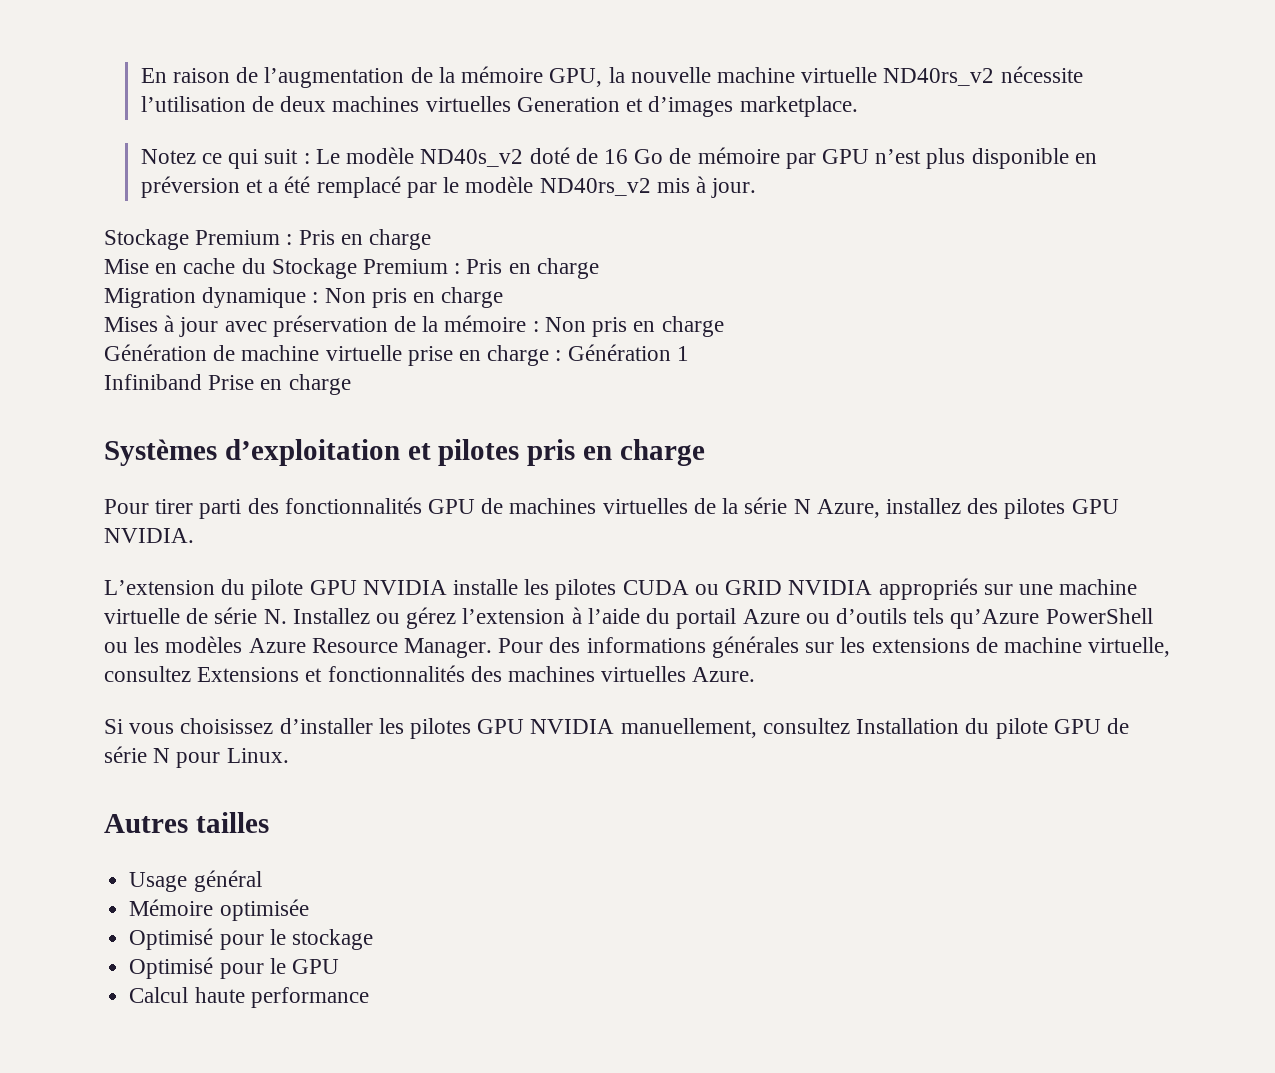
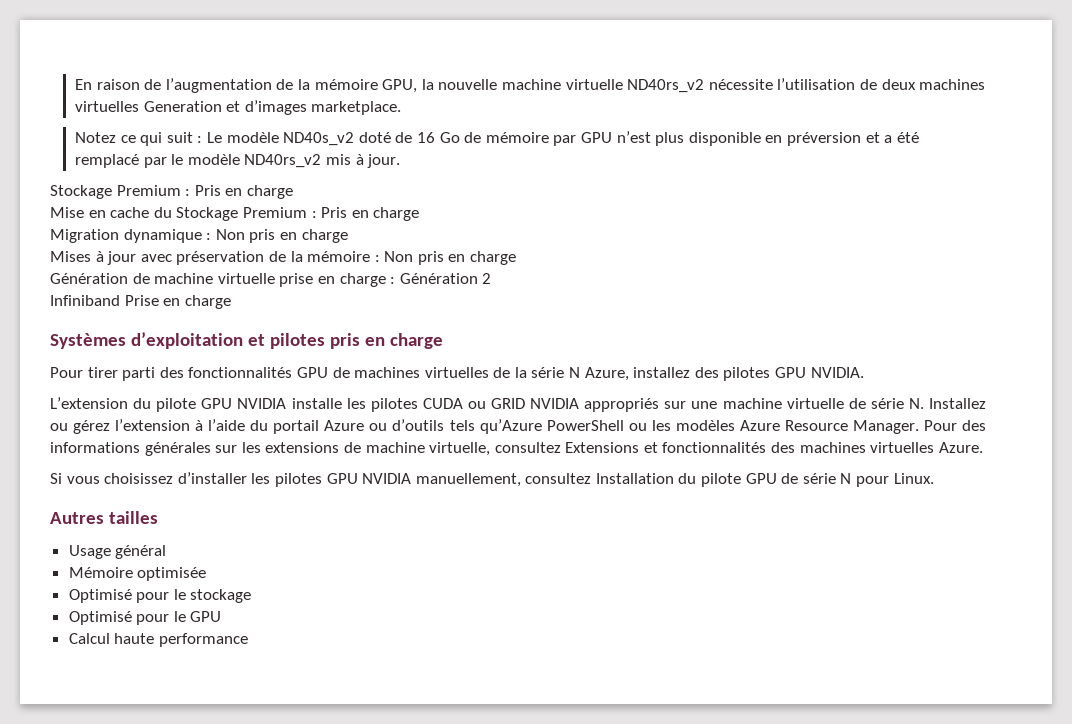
[676,346,689,361] 1 -> [482,273,492,284] 2

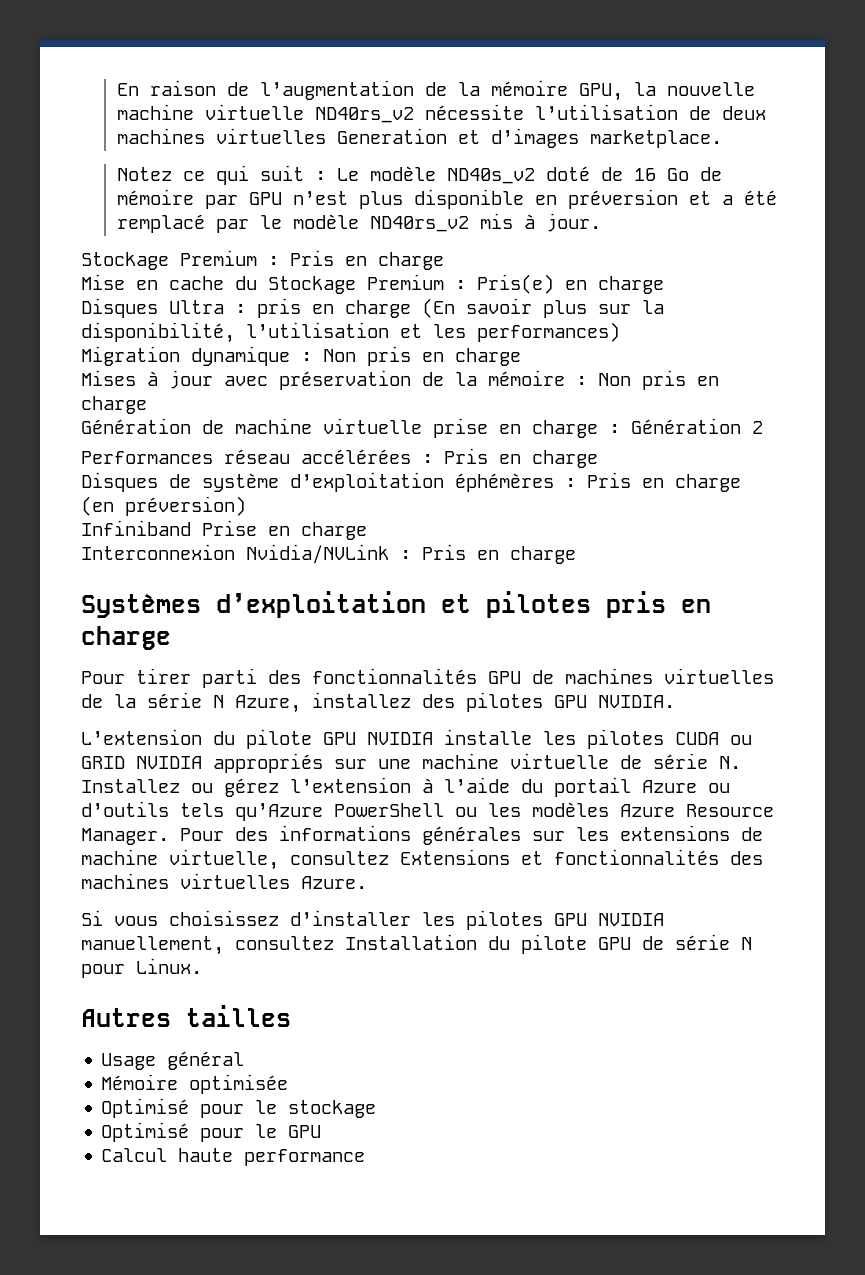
[321,207,420,221] Pris en charge -> [477,274,664,294] [81,298,664,318] [81,322,620,343] Pris(e) en charge // Disques Ultra : pris en charge (En savoir plus sur la disponibilité, l’utilisation et les performances)
[50,295,159,306] Infiniband Prise -> [81,448,598,468] [81,472,741,492] [81,496,246,516] [81,520,367,540] [81,544,466,564] Performances réseau accélérées : Pris en charge // Disques de système d’exploitation éphémères : Pris en charge (en préversion) // Infiniband Prise en charge // Interconnexion Nvidia/NVLink : Pris

